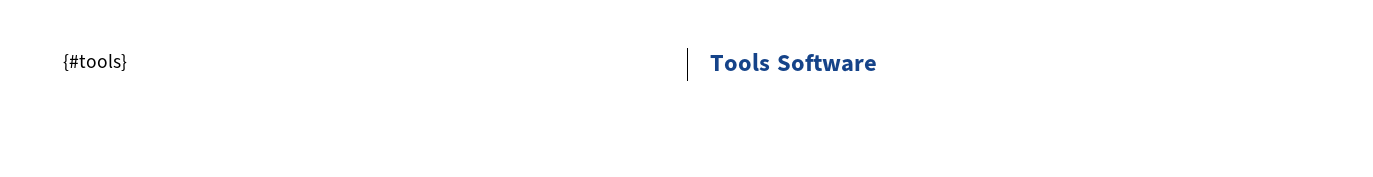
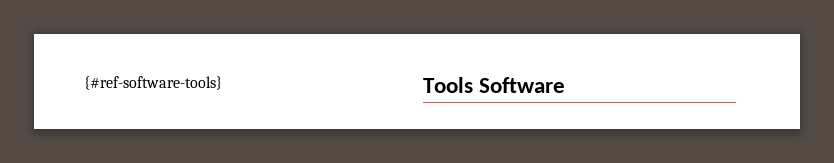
[63,54,127,71] {#tools} -> [84,76,222,90] {#ref-software-tools}

